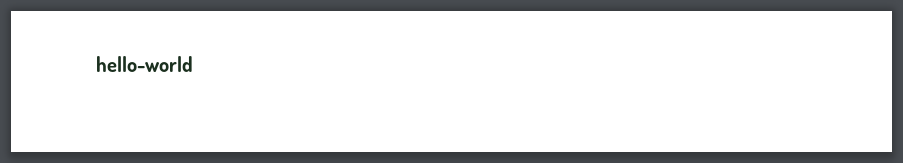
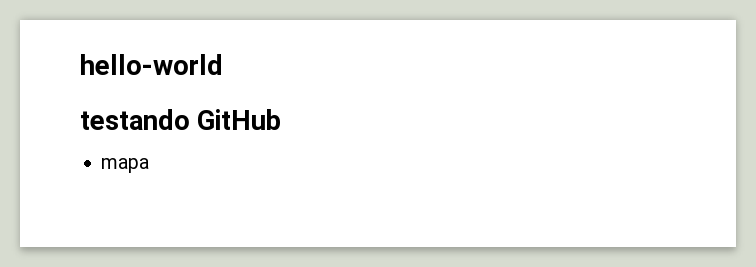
(193, 64) none -> [80,109,282,130] [101,158,150,173] // testando GitHub // mapa

